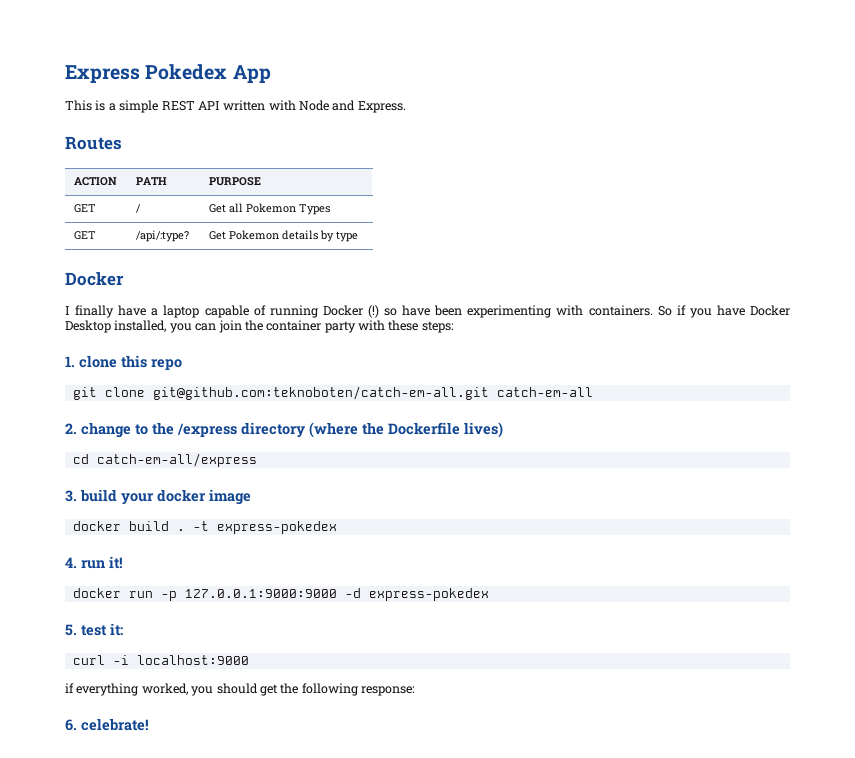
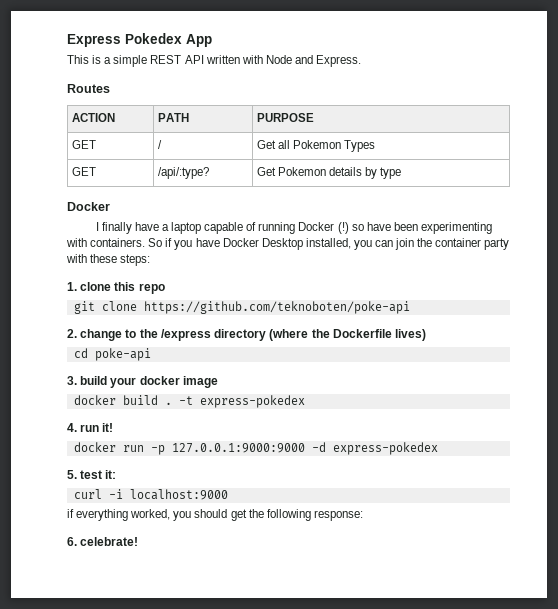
[152,386,593,400] git@github.com:teknoboten/catch-em-all.git catch-em-all -> [143,301,410,314] https://github.com/teknoboten/poke-api
[96,453,257,467] catch-em-all/express -> [94,348,151,361] poke-api

